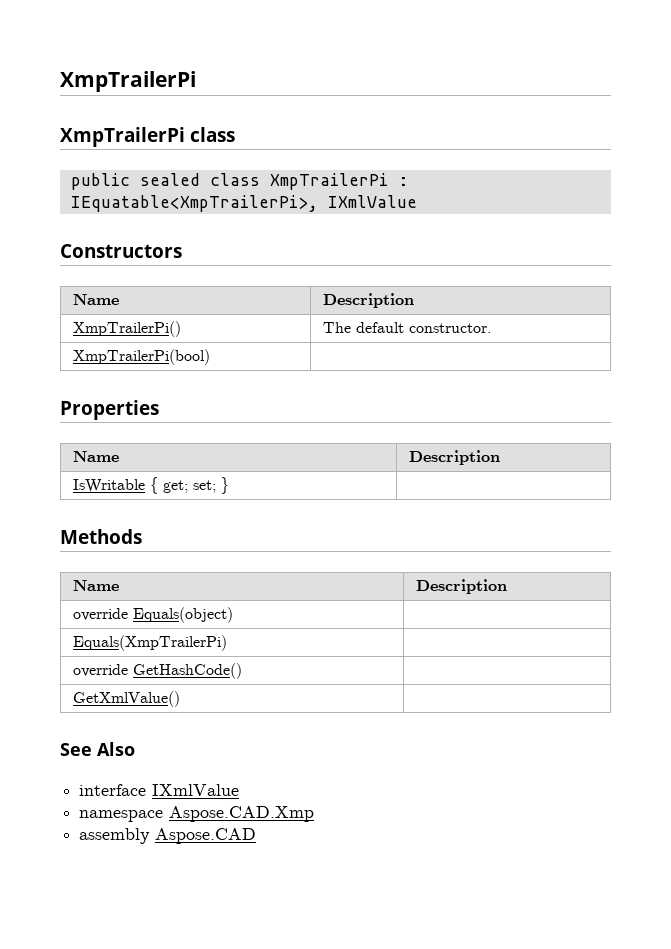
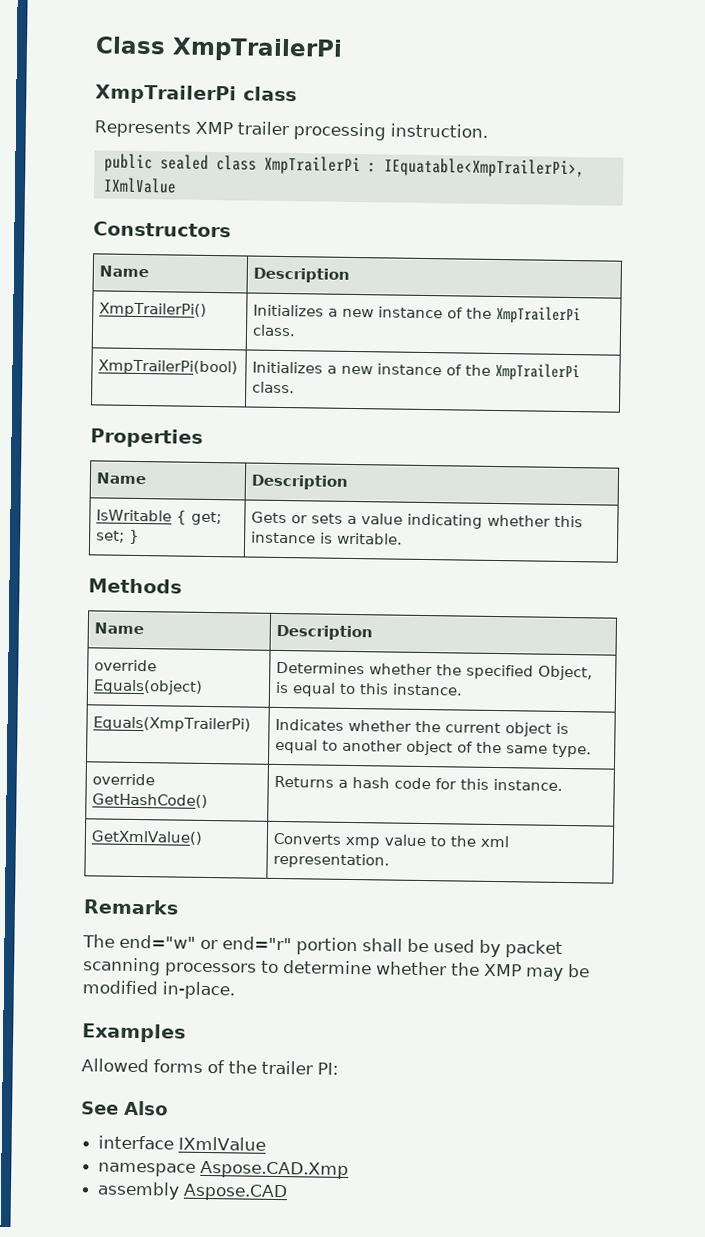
(60, 81) none -> [95,36,166,55] Class
(236, 134) none -> [94,120,488,141] // Represents XMP trailer processing instruction.
[323,322,492,333] [73,349,211,365] The default constructor. // XmpTrailerPi(bool) | -> [253,304,582,325] [252,324,297,337] [98,359,239,376] [252,361,581,382] [252,381,296,394] Initializes a new instance of the XmpTrailerPi class. // XmpTrailerPi(bool) | Initializes a new instance of the XmpTrailerPi class.
(230, 485) none -> [251,511,584,529] [251,531,404,545] Gets or sets a value indicating whether this instance is writable.
[73,635,228,651] [73,663,243,679] [73,691,181,707] // Equals(XmpTrailerPi) | // override GetHashCode() | // GetXmlValue() | -> [276,661,594,681] [275,681,464,697] [93,716,252,733] [275,718,570,737] [275,738,593,758] [92,773,156,786] [92,793,209,809] [274,775,564,791] [91,830,204,845] [273,832,510,849] [273,852,391,869] [83,899,179,915] [82,934,563,958] [83,957,590,981] [82,980,235,1000] [82,1023,186,1043] [81,1058,339,1075] Determines whether the specified Object, is equal to this instance. // Equals(XmpTrailerPi) | Indicates whether the current object is equal to another object of the same type. // override GetHashCode() | Returns a hash code for this instance. // GetXmlValue() | Converts xmp value to the xml representation. // Remarks // The end="w" or end="r" portion shall be used by packet scanning processors to determine whether the XMP may be modified in-place. // Examples // Allowed forms of the trailer PI:

